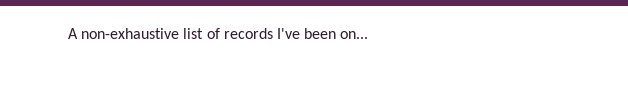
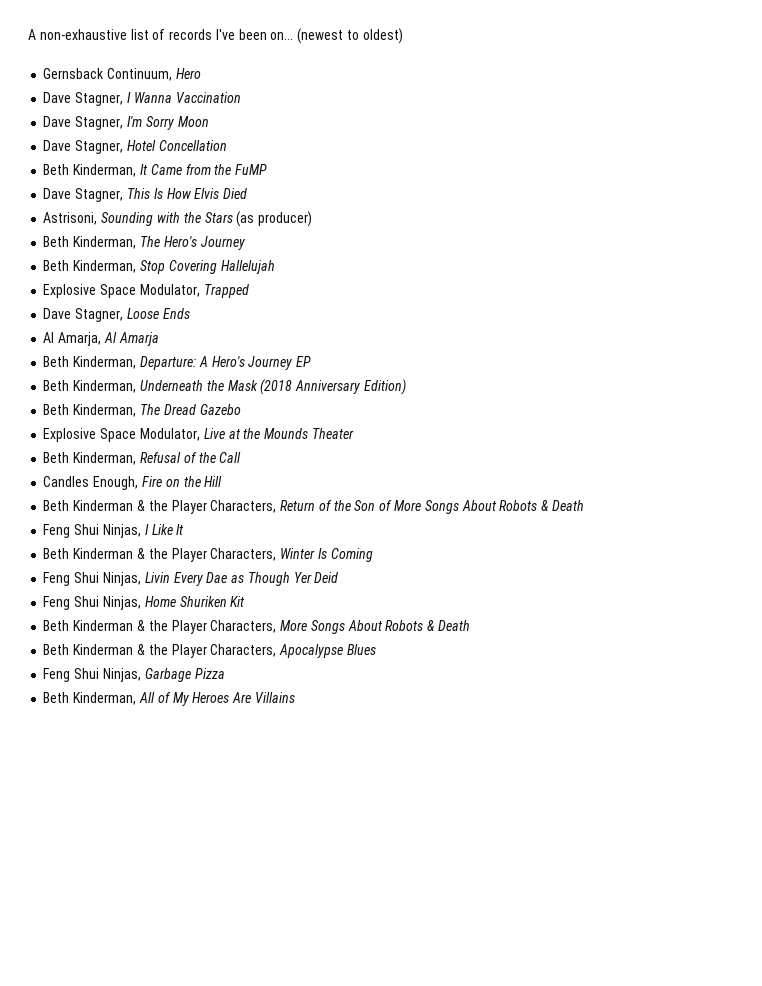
(369, 35) none -> [297,28,403,44] [43,68,201,81] [43,92,241,106] [43,116,209,130] [43,140,227,154] [43,164,268,177] [43,188,248,202] [43,211,313,227] [43,236,245,250] [43,260,275,274] [43,284,249,298] [43,308,190,322] [43,332,159,346] [43,356,312,370] [43,379,406,395] [43,404,241,417] [43,428,354,442] [43,452,242,465] [43,476,223,490] [43,500,584,514] [43,524,185,538] [43,548,373,562] [43,572,339,586] [43,596,246,610] [43,620,470,634] [43,644,376,658] [43,668,225,682] [43,692,295,706] (newest to oldest) // Gernsback Continuum, Hero // Dave Stagner, I Wanna Vaccination // Dave Stagner, I'm Sorry Moon // Dave Stagner, Hotel Concellation // Beth Kinderman, It Came from the FuMP // Dave Stagner, This Is How Elvis Died // Astrisoni, Sounding with the Stars (as producer) // Beth Kinderman, The Hero's Journey // Beth Kinderman, Stop Covering Hallelujah // Explosive Space Modulator, Trapped // Dave Stagner, Loose Ends // Al Amarja, Al Amarja // Beth Kinderman, Departure: A Hero's Journey EP // Beth Kinderman, Underneath the Mask (2018 Anniversary Edition) // Beth Kinderman, The Dread Gazebo // Explosive Space Modulator, Live at the Mounds Theater // Beth Kinderman, Refusal of the Call // Candles Enough, Fire on the Hill // Beth Kinderman & the Player Characters, Return of the Son of More Songs About Robots & Death // Feng Shui Ninjas, I Like It // Beth Kinderman & the Player Characters, Winter Is Coming // Feng Shui Ninjas, Livin Every Dae as Though Yer Deid // Feng Shui Ninjas, Home Shuriken Kit // Beth Kinderman & the Player Characters, More Songs About Robots & Death // Beth Kinderman & the Player Characters, Apocalypse Blues // Feng Shui Ninjas, Garbage Pizza // Beth Kinderman, All of My Heroes Are Villains

